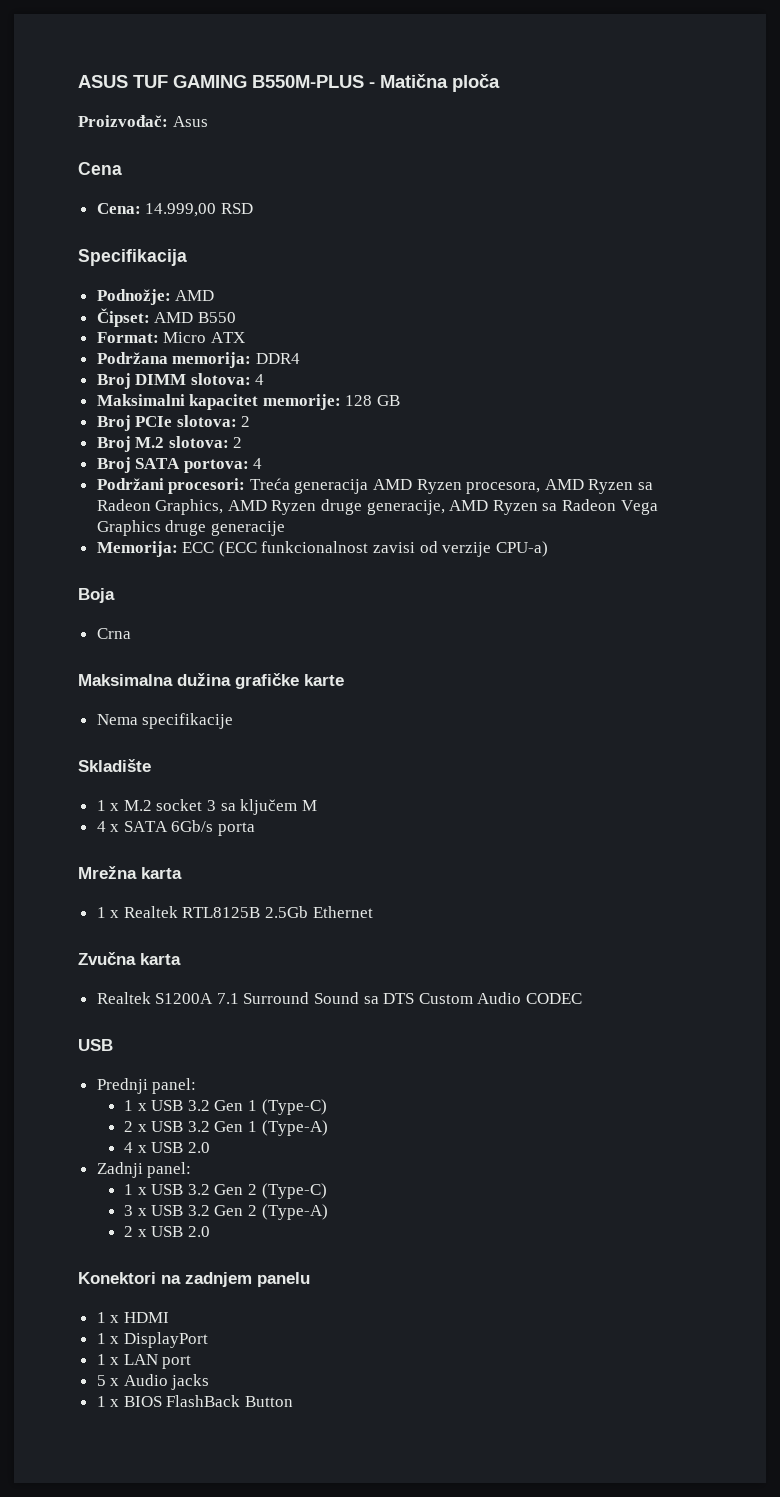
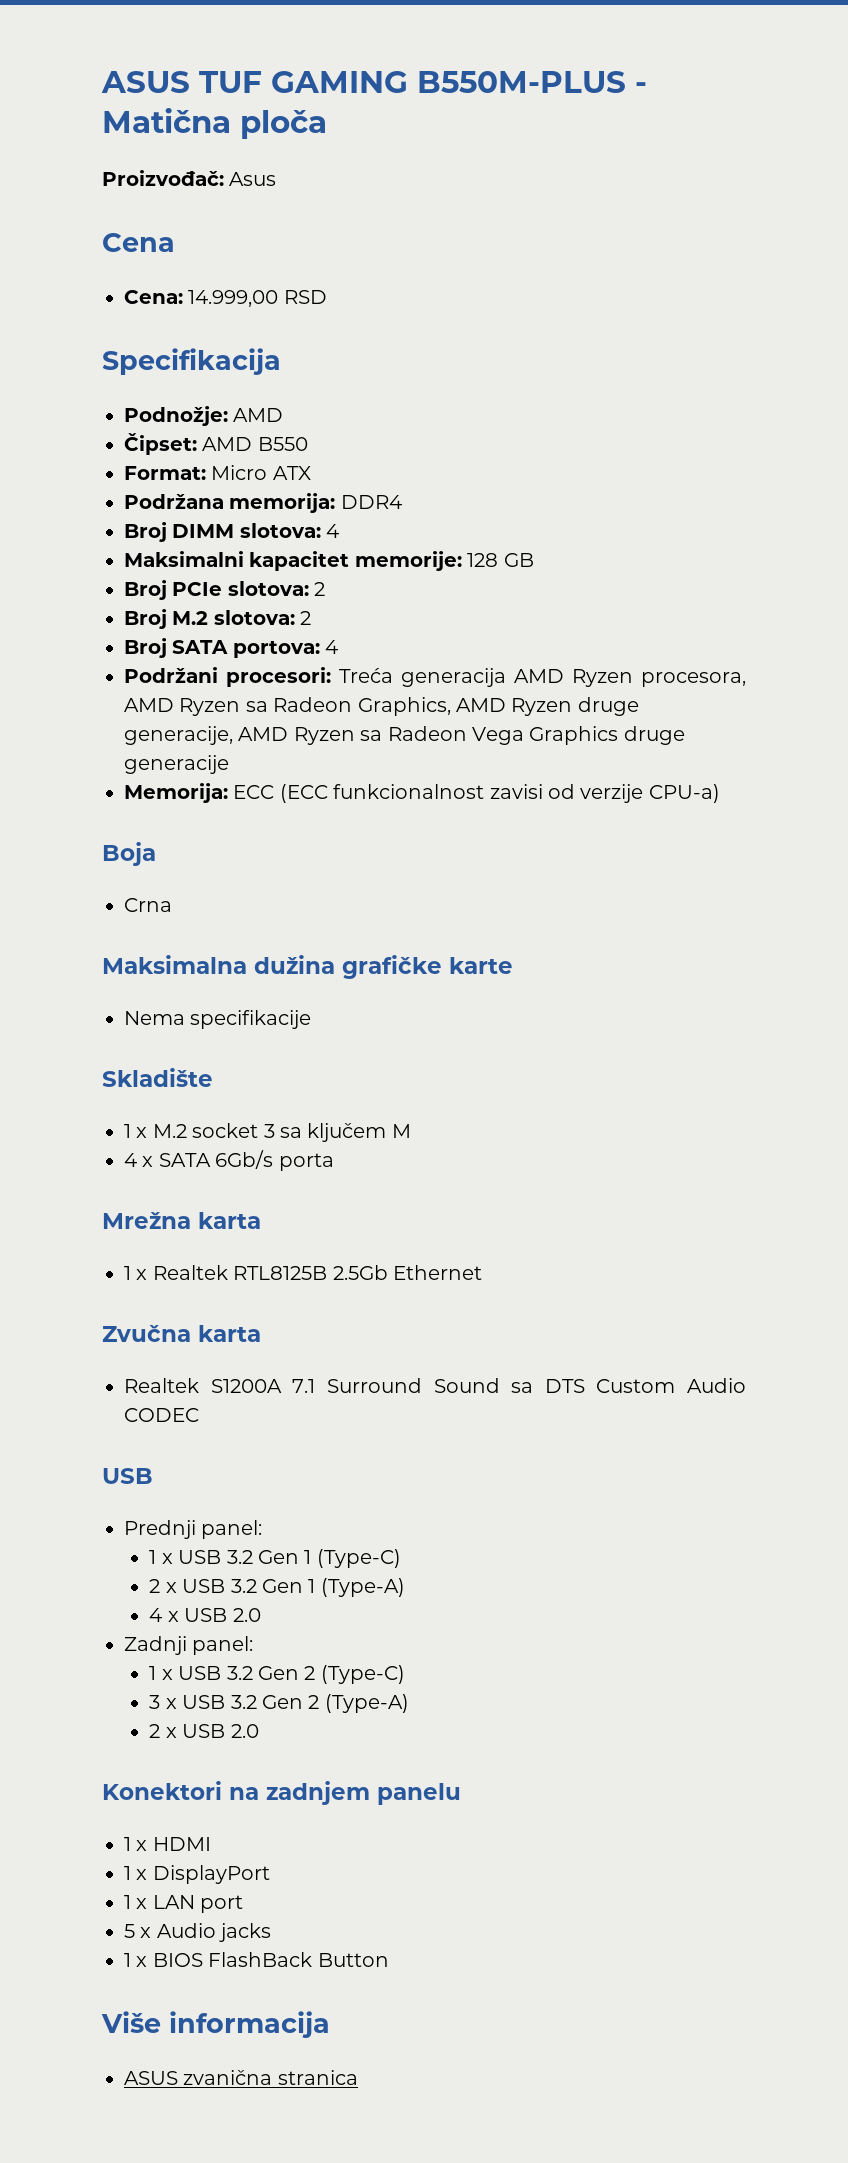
(294, 1401) none -> [101,2011,330,2038] [124,2070,358,2085] // Više informacija // ASUS zvanična stranica

